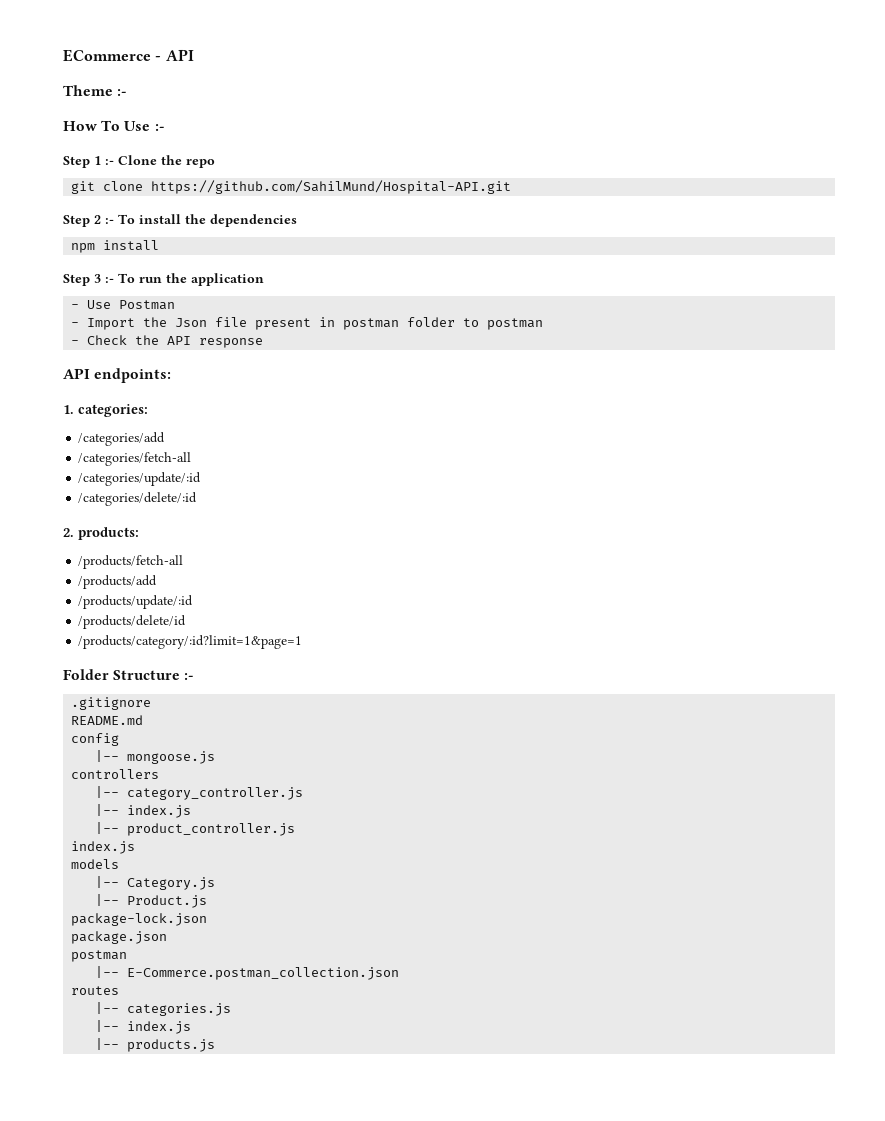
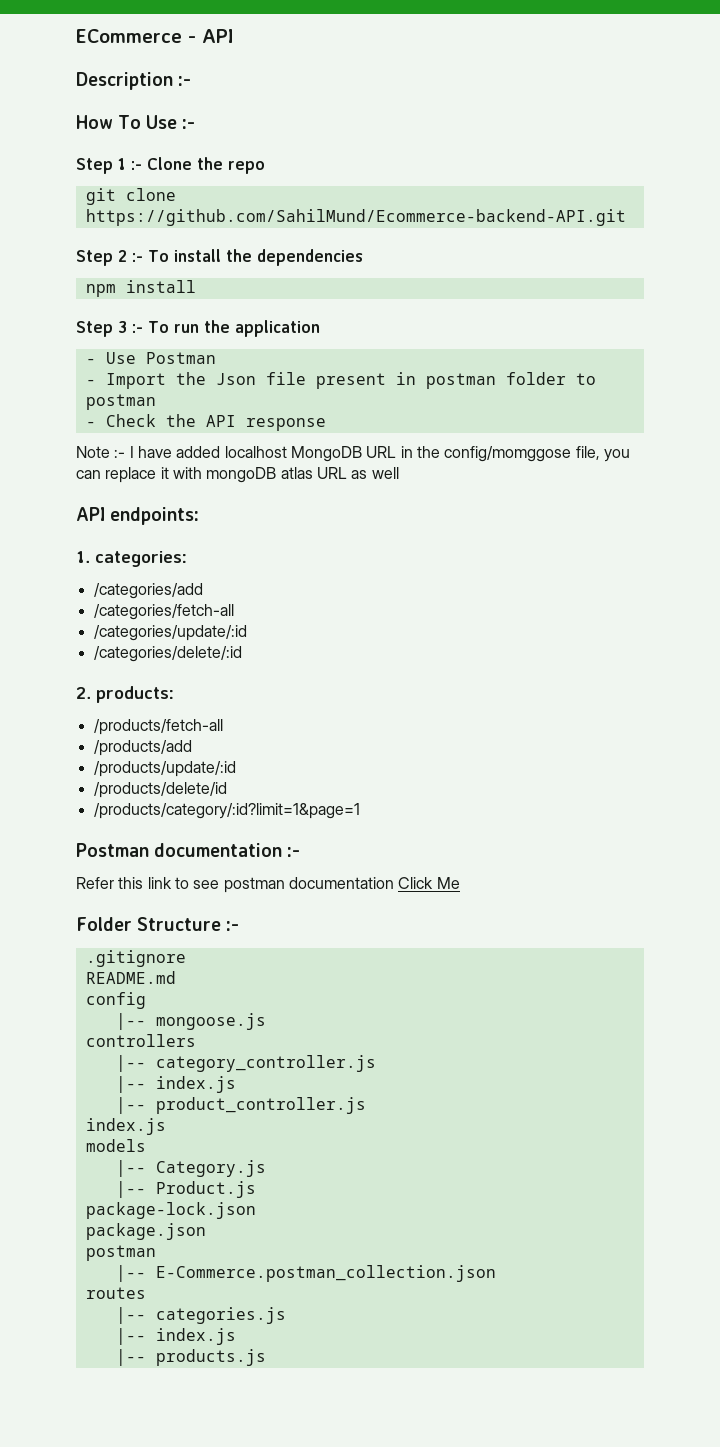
[63,85,113,96] Theme -> [76,72,173,90] Description
[151,180,512,194] https://github.com/SahilMund/Hospital-API.git -> [85,209,626,226] https://github.com/SahilMund/Ecommerce-backend-API.git
(264, 343) none -> [76,446,630,462] [76,467,399,483] // Note :- I have added localhost MongoDB URL in the config/momggose file, you can replace it with mongoDB atlas URL as well
(303, 642) none -> [76,843,301,857] [76,877,460,893] // Postman documentation :- // Refer this link to see postman documentation Click Me

